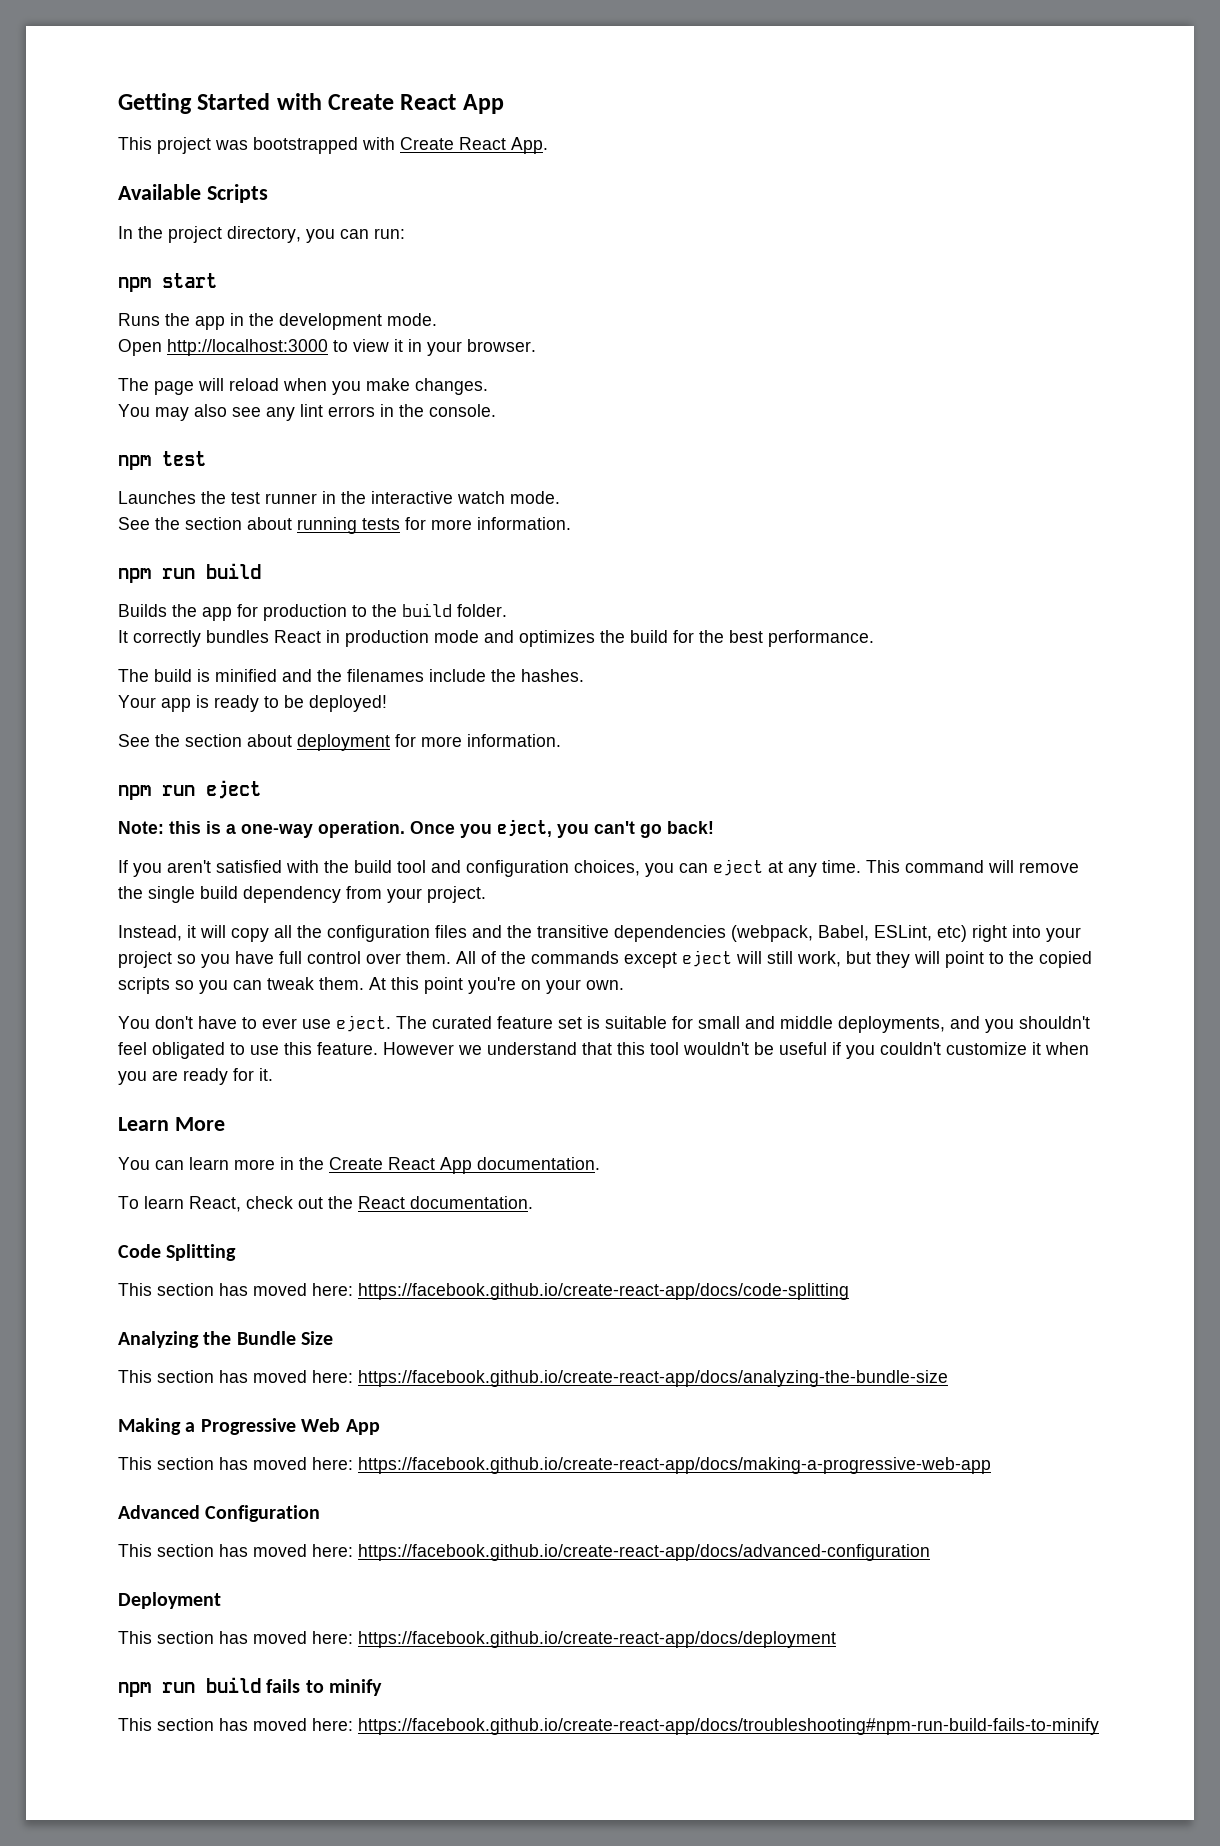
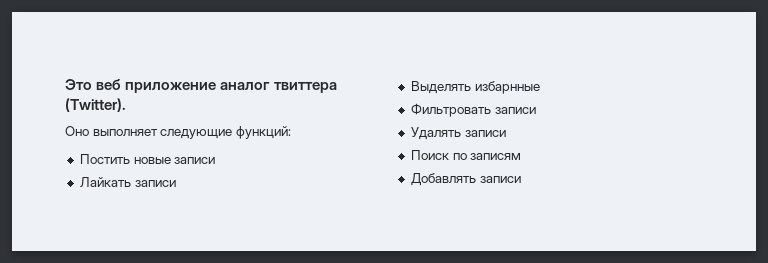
[118,93,504,114] [118,137,548,154] [118,184,268,203] [118,226,405,243] [118,273,217,292] [118,313,437,330] [118,339,536,356] [118,378,488,395] [118,404,496,421] [118,451,206,470] [118,491,560,504] [118,517,571,534] [118,563,261,583] [118,603,507,621] [118,630,874,647] [118,669,584,682] [118,695,387,712] [118,734,561,751] [118,780,261,800] [118,819,714,838] [118,859,1079,877] [118,886,486,903] [118,925,1081,942] [118,950,1092,968] [118,977,624,994] [118,1015,1090,1033] [118,1042,1089,1059] [118,1068,273,1085] [118,1117,225,1131] [118,1157,600,1174] [118,1196,533,1212] [118,1244,237,1261] [118,1283,849,1300] [118,1331,334,1348] [118,1370,948,1387] [118,1418,380,1435] [118,1457,991,1474] [118,1505,321,1522] [118,1544,930,1561] [118,1592,221,1609] [118,1631,836,1648] [118,1677,383,1697] [118,1718,1099,1735] Getting Started with Create React App // This project was bootstrapped with Create React App. // Available Scripts // In the project directory, you can run: // npm start // Runs the app in the development mode. // Open http://localhost:3000 to view it in your browser. // The page will reload when you make changes. // You may also see any lint errors in the console. // npm test // Launches the test runner in the interactive watch mode. // See the section about running tests for more information. // npm run build // Builds the app for production to the build folder. // It correctly bundles React in production mode and optimizes the build for the best performance. // The build is minified and the filenames include the hashes. // Your app is ready to be deployed! // See the section about deployment for more information. // npm run eject // Note: this is a one-way operation. Once you eject, you can't go back! // If you aren't satisfied with the build tool and configuration choices, you can eject at any time. This command will remove the single build dependency from your project. // Instead, it will copy all the configuration files and the transitive dependencies (webpack, Babel, ESLint, etc) right into your project so you have full control over them. All of the commands except eject will still work, but they will point to the copied scripts so you can tweak them. At this point you're on your own. // You don't have to ever use eject. The curated feature set is suitable for small and middle deployments, and you shouldn't feel obligated to use this feature. However we understand that this tool wouldn't be useful if you couldn't customize it when you are ready for it. // Learn More // You can learn more in the Create React App documentation. // To learn React, check out the React documentation. // Code Splitting // This section has moved here: https://facebook.github.io/create-react-app/docs/code-splitting // Analyzing the Bundle Size // This section has moved here: https://facebook.github.io/create-react-app/docs/analyzing-the-bundle-size // Making a Progressive Web App // This section has moved here: https://facebook.github.io/create-react-app/docs/making-a-progressive-web-app // Advanced Configuration // This section has moved here: https://facebook.github.io/create-react-app/docs/advanced-configuration // Deployment // This section has moved here: https://facebook.github.io/create-react-app/docs/deployment // npm run build fails to minify // This section has moved here: https://facebook.github.io/create-react-app/docs/troubleshooting#npm-run-build-fails-to-minify -> [65,79,338,93] [65,98,126,112] [65,126,291,139] [79,154,216,164] [79,177,176,187] [410,81,540,94] [410,103,536,117] [410,127,506,140] [410,150,522,160] [410,173,521,186] Это веб приложение аналог твиттера (Twitter). // Оно выполняет следующие функций: // Постить новые записи // Лайкать записи // Выделять избарнные // Фильтровать записи // Удалять записи // Поиск по записям // Добавлять записи

